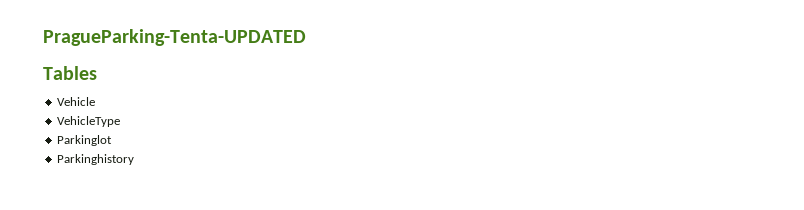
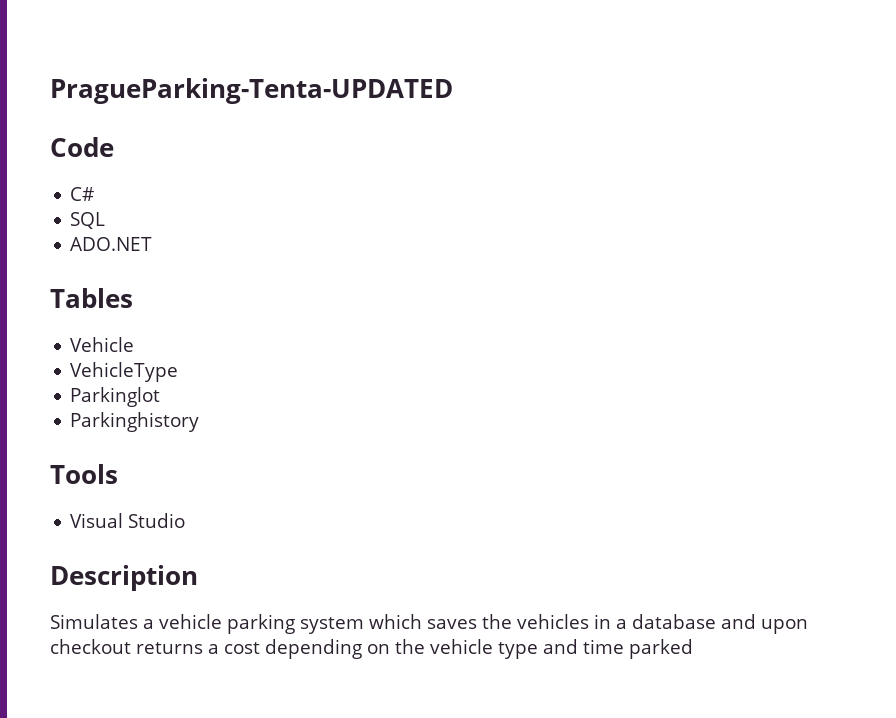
(306, 37) none -> [50,137,114,157] [70,187,95,201] [70,212,106,229] [70,237,153,251] // Code // C# // SQL // ADO.NET
(134, 159) none -> [50,464,118,484] [70,513,186,528] [50,565,198,591] [50,614,808,634] [50,639,693,659] // Tools // Visual Studio // Description // Simulates a vehicle parking system which saves the vehicles in a database and upon checkout returns a cost depending on the vehicle type and time parked

